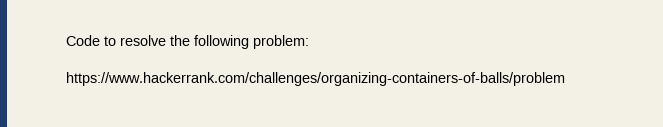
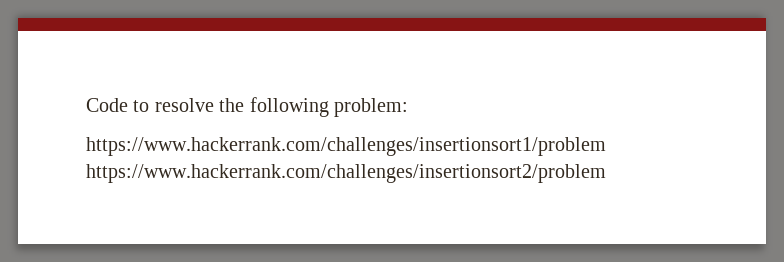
[66,72,565,86] https://www.hackerrank.com/challenges/organizing-containers-of-balls/problem -> [86,137,606,156] [86,164,606,183] https://www.hackerrank.com/challenges/insertionsort1/problem https://www.hackerrank.com/challenges/insertionsort2/problem

